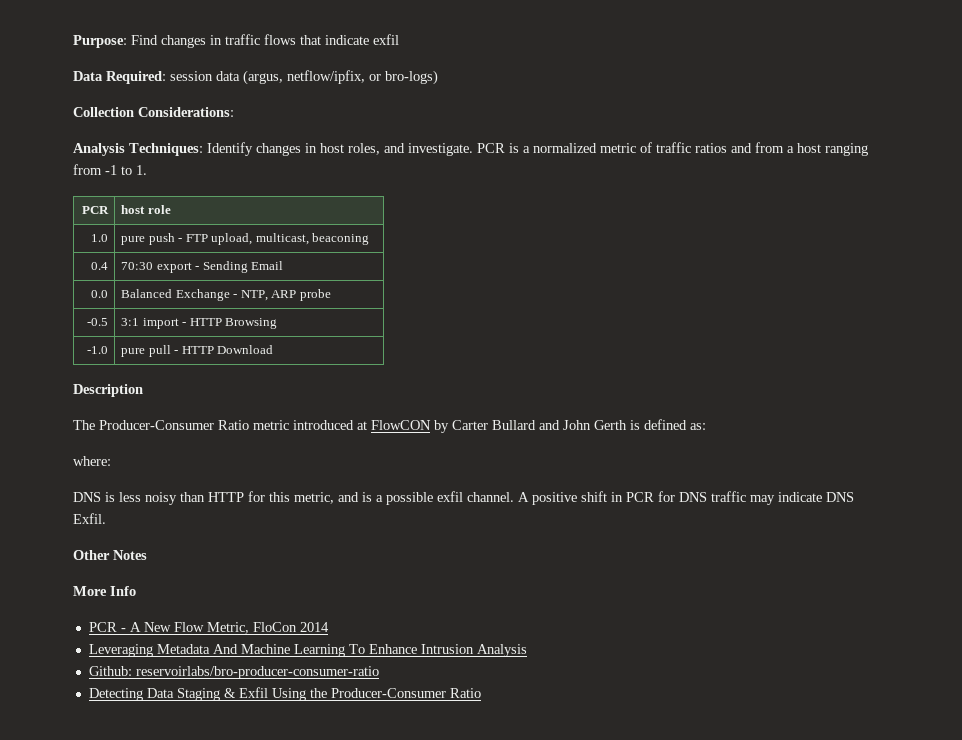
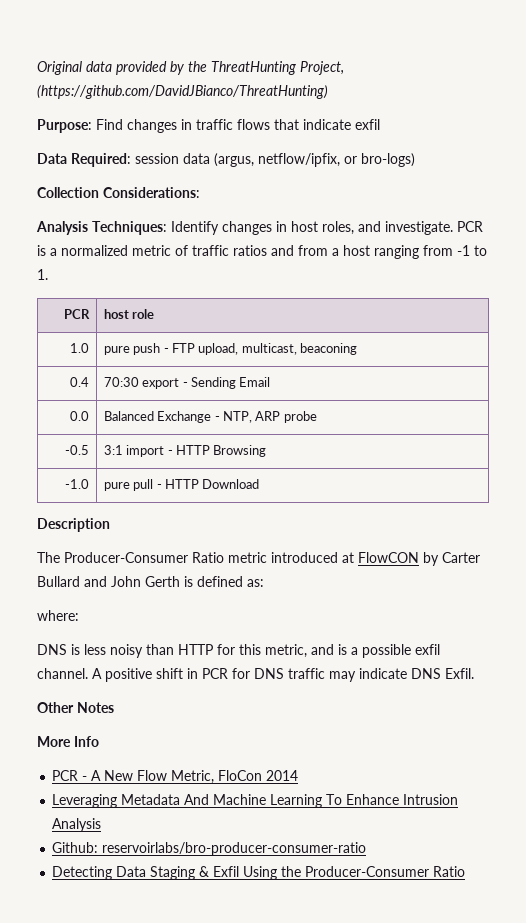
(73, 41) none -> [37,61,344,75] [37,85,328,99] Original data provided by the ThreatHunting Project, (https://github.com/DavidJBianco/ThreatHunting) //

